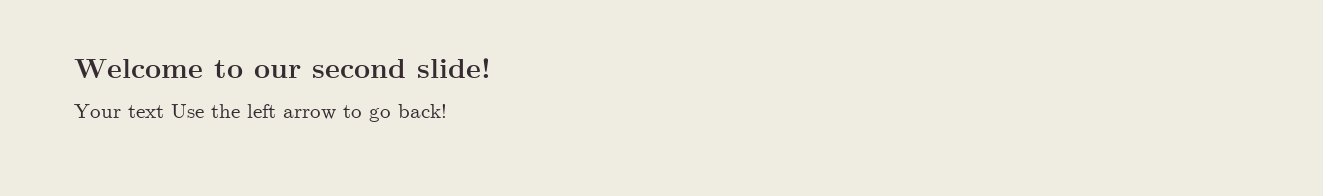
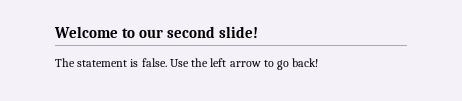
[74,104,164,118] Your text -> [55,58,167,67] The statement is false.

